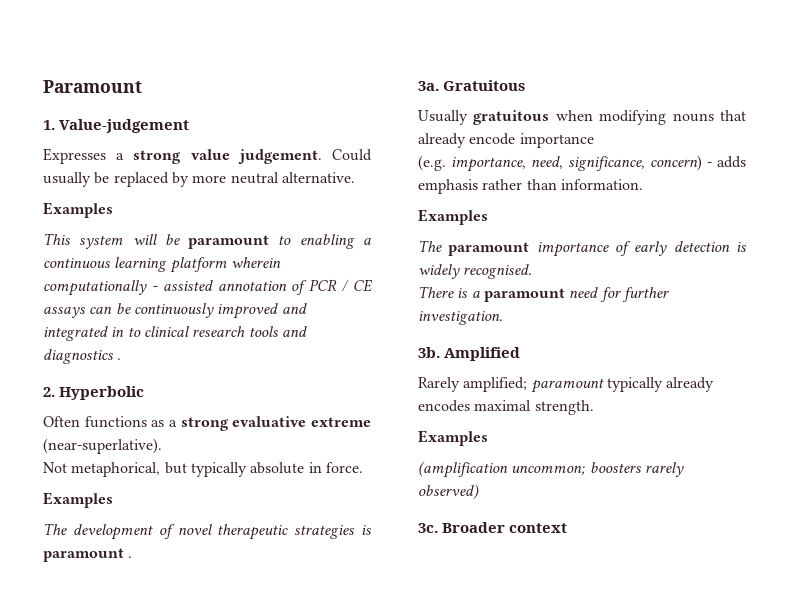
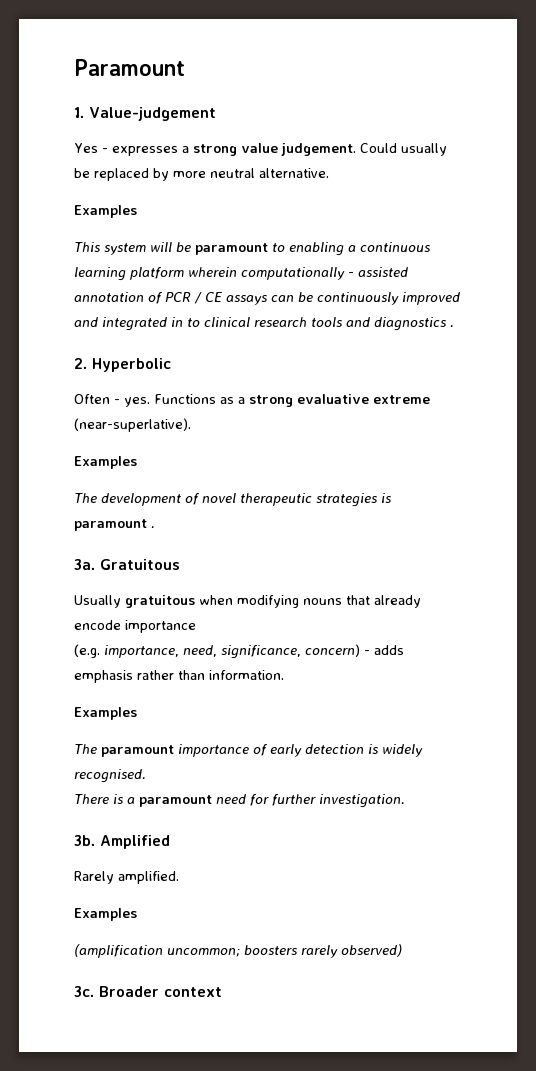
[43,148,106,164] Expresses -> [74,143,178,156] Yes - expresses
[84,416,147,428] functions -> [114,394,216,407] - yes. Functions
[43,462,363,477] // Not metaphorical, but typically absolute in force. -> (191, 425) none
[463,377,715,393] [418,400,594,415] amplified; paramount typically already encodes maximal strength. -> [118,871,179,884] amplified.

